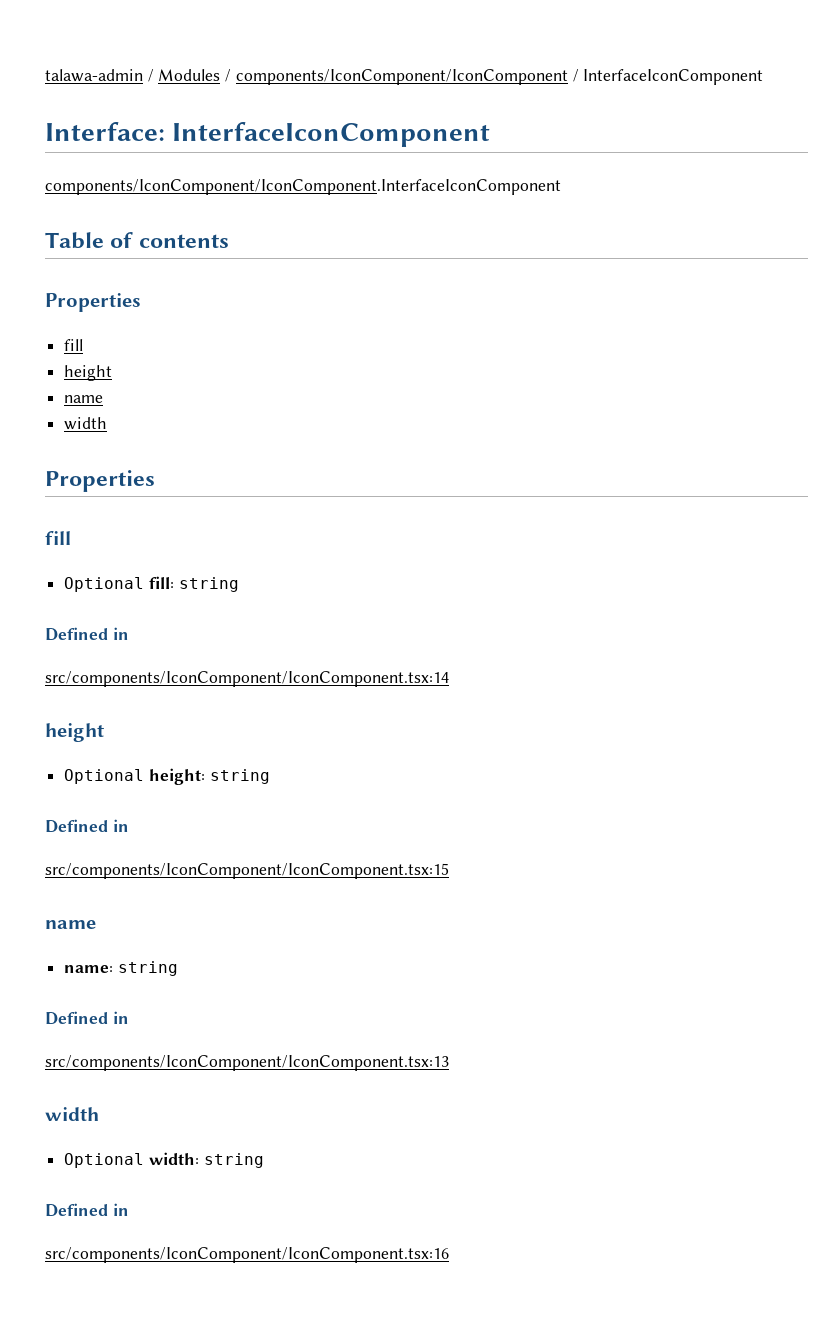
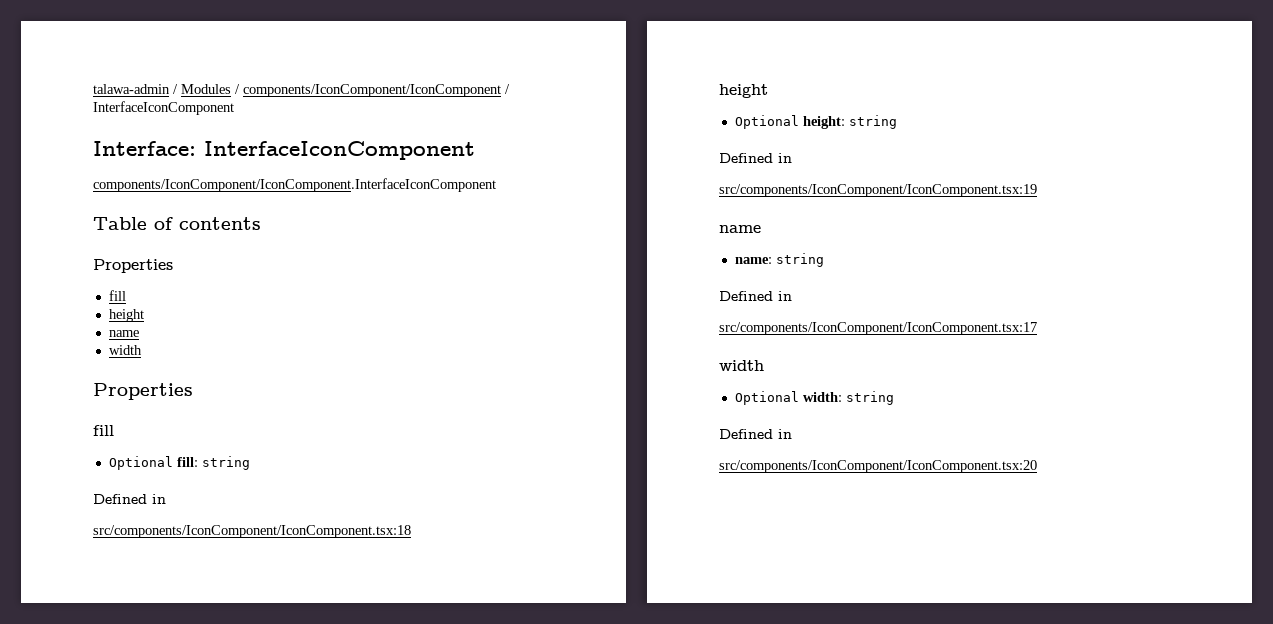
[45,671,449,687] src/components/IconComponent/IconComponent.tsx:14 -> [93,525,411,538] src/components/IconComponent/IconComponent.tsx:18
[45,863,449,879] src/components/IconComponent/IconComponent.tsx:15 -> [719,184,1037,197] src/components/IconComponent/IconComponent.tsx:19
[45,1055,449,1071] src/components/IconComponent/IconComponent.tsx:13 -> [719,322,1037,335] src/components/IconComponent/IconComponent.tsx:17
[45,1247,449,1263] src/components/IconComponent/IconComponent.tsx:16 -> [719,460,1037,473] src/components/IconComponent/IconComponent.tsx:20

